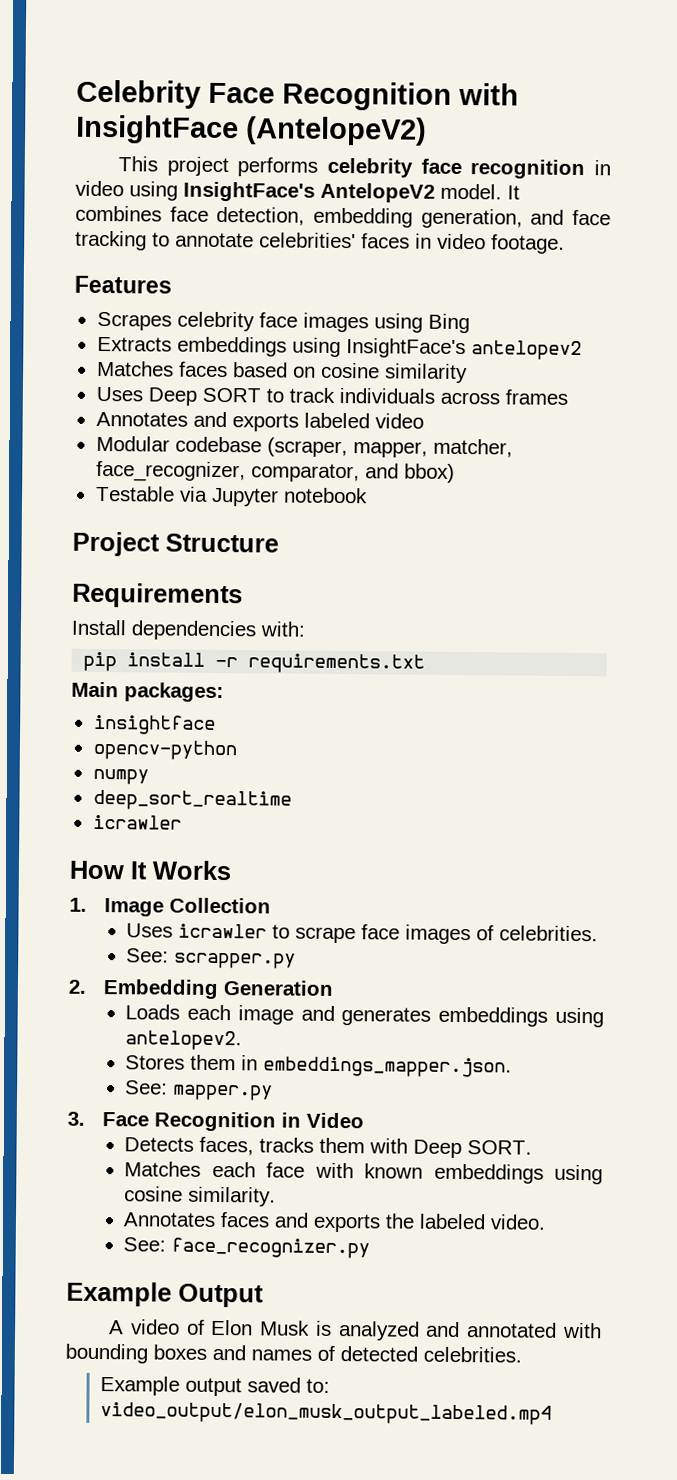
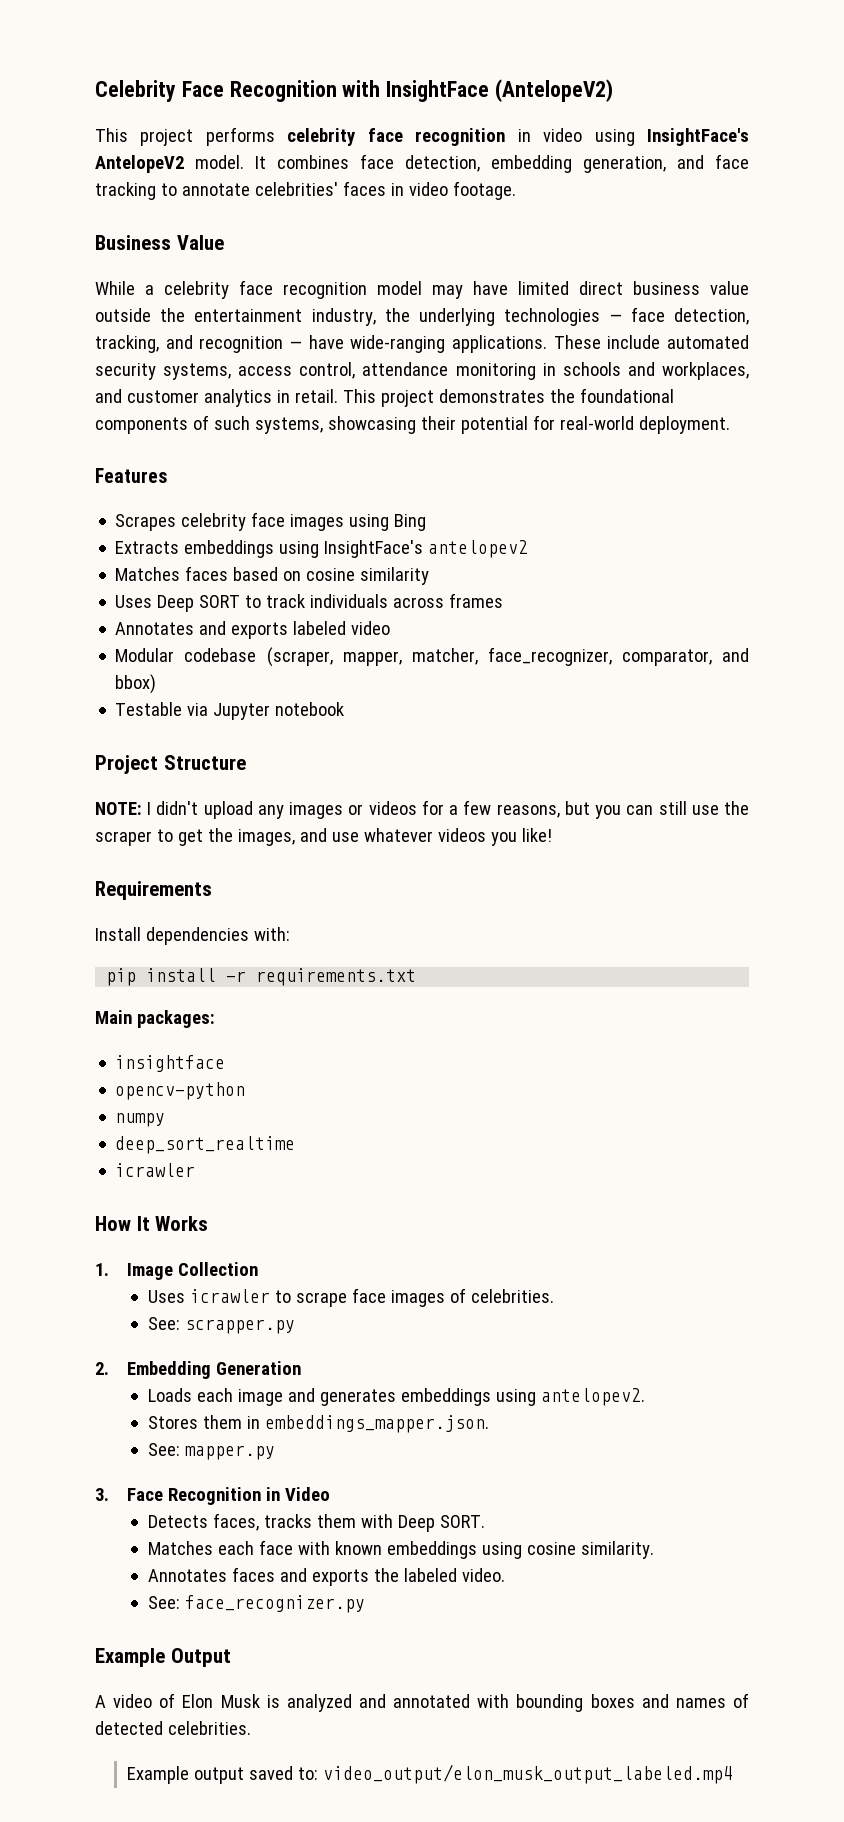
(565, 244) none -> [95,235,224,250] [95,280,749,299] [95,307,749,326] [95,335,749,353] [95,362,749,380] [95,388,674,407] [95,415,730,434] // Business Value // While a celebrity face recognition model may have limited direct business value outside the entertainment industry, the underlying technologies — face detection, tracking, and recognition — have wide-ranging applications. These include automated security systems, access control, attendance monitoring in schools and workplaces, and customer analytics in retail. This project demonstrates the foundational components of such systems, showcasing their potential for real-world deployment.
(279, 543) none -> [95,800,750,819] [95,828,552,846] // NOTE: I didn't upload any images or videos for a few reasons, but you can still use the scraper to get the images, and use whatever videos you like!

